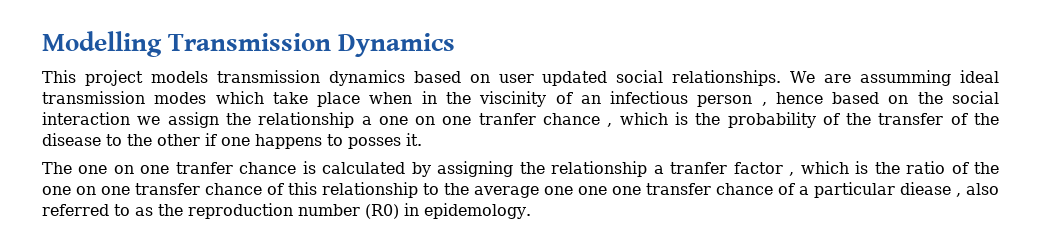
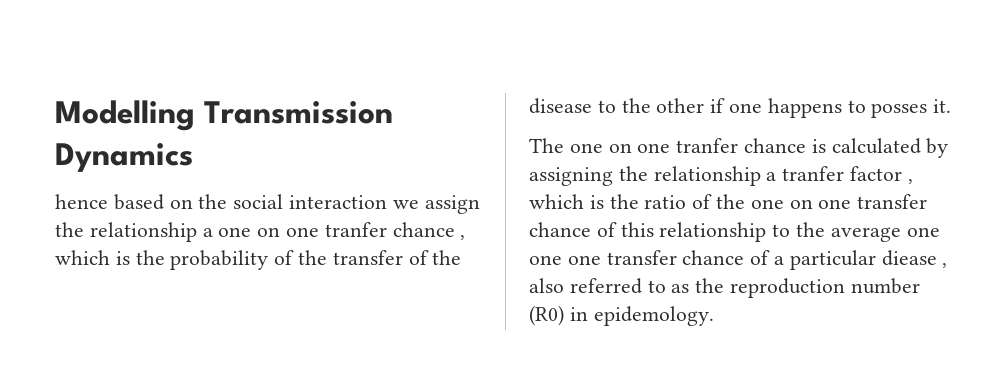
[42,70,999,86] [42,91,767,107] This project models transmission dynamics based on user updated social relationships. We are assumming ideal transmission modes which take place when in the viscinity of an infectious person , -> (193, 157) none

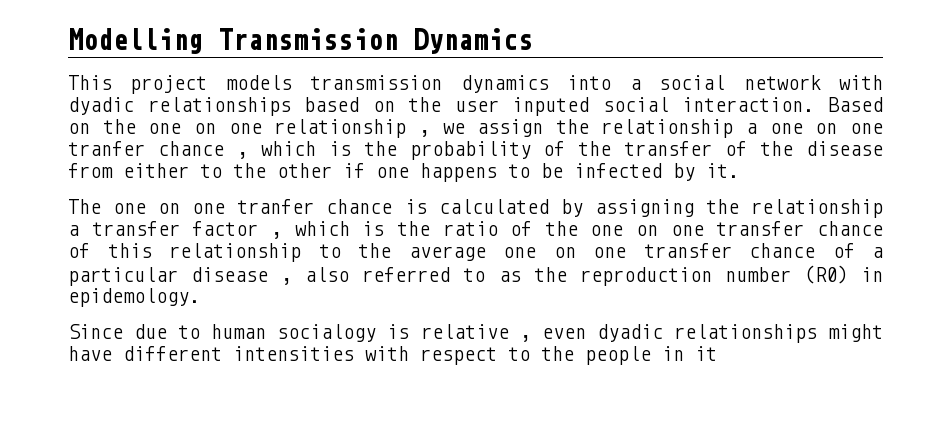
[55,194,388,210] hence based on the social interaction -> [68,75,884,94] [68,97,883,116] [68,119,430,138] This project models transmission dynamics into a social network with dyadic relationships based on the user inputed social interaction. Based on the one on one relationship ,
(592, 106) none -> [68,163,189,178] from either
[871,103,928,118] posses -> [541,163,695,181] be infected by
[782,166,845,181] tranfer -> [91,221,180,236] transfer
[529,255,562,265] one -> [553,247,576,258] on
[881,250,937,266] diease -> [191,267,269,282] disease
(714, 316) none -> [68,324,883,343] [68,346,717,365] // Since due to human socialogy is relative , even dyadic relationships might have different intensities with respect to the people in it

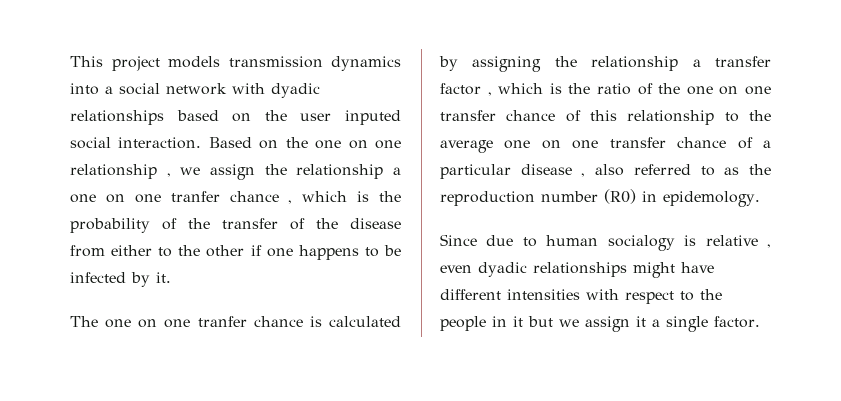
[68,28,533,54] Modelling Transmission Dynamics // -> (70, 61) none
(717, 353) none -> [528,316,760,332] but we assign it a single factor.

